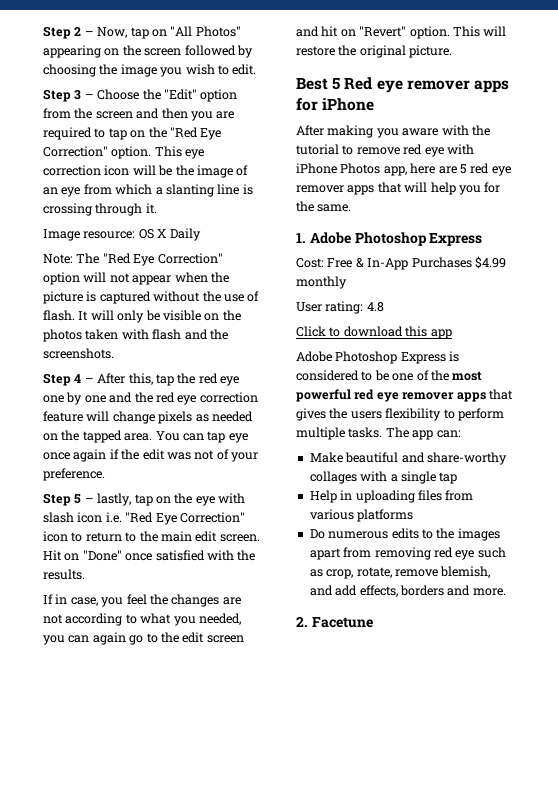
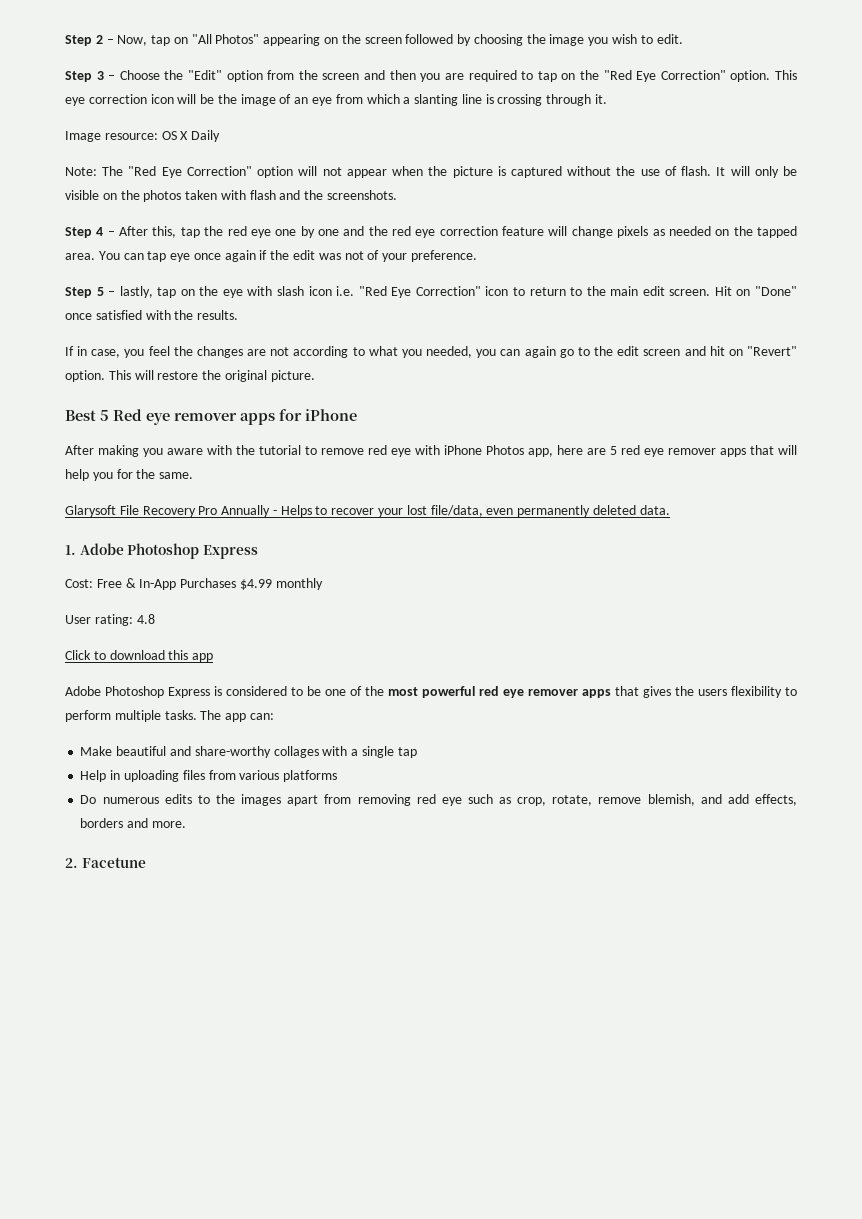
(352, 208) none -> [65,505,670,517] // Glarysoft File Recovery Pro Annually - Helps to recover your lost file/data, even permanently deleted data.

